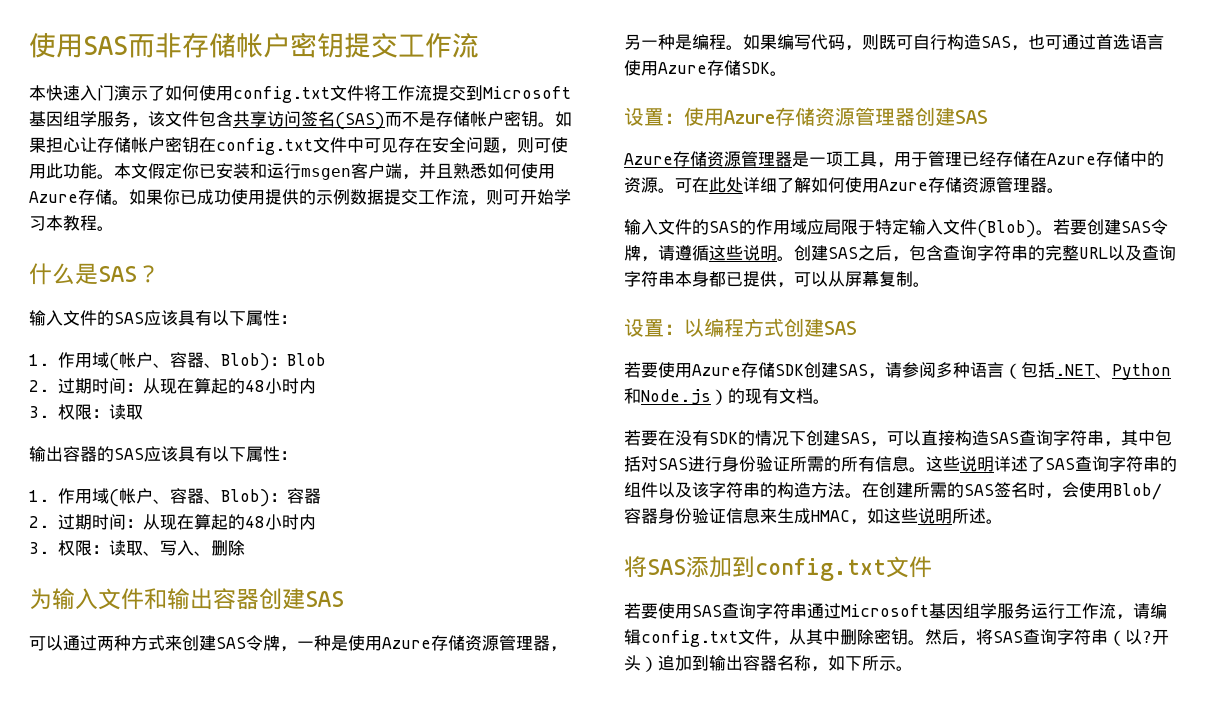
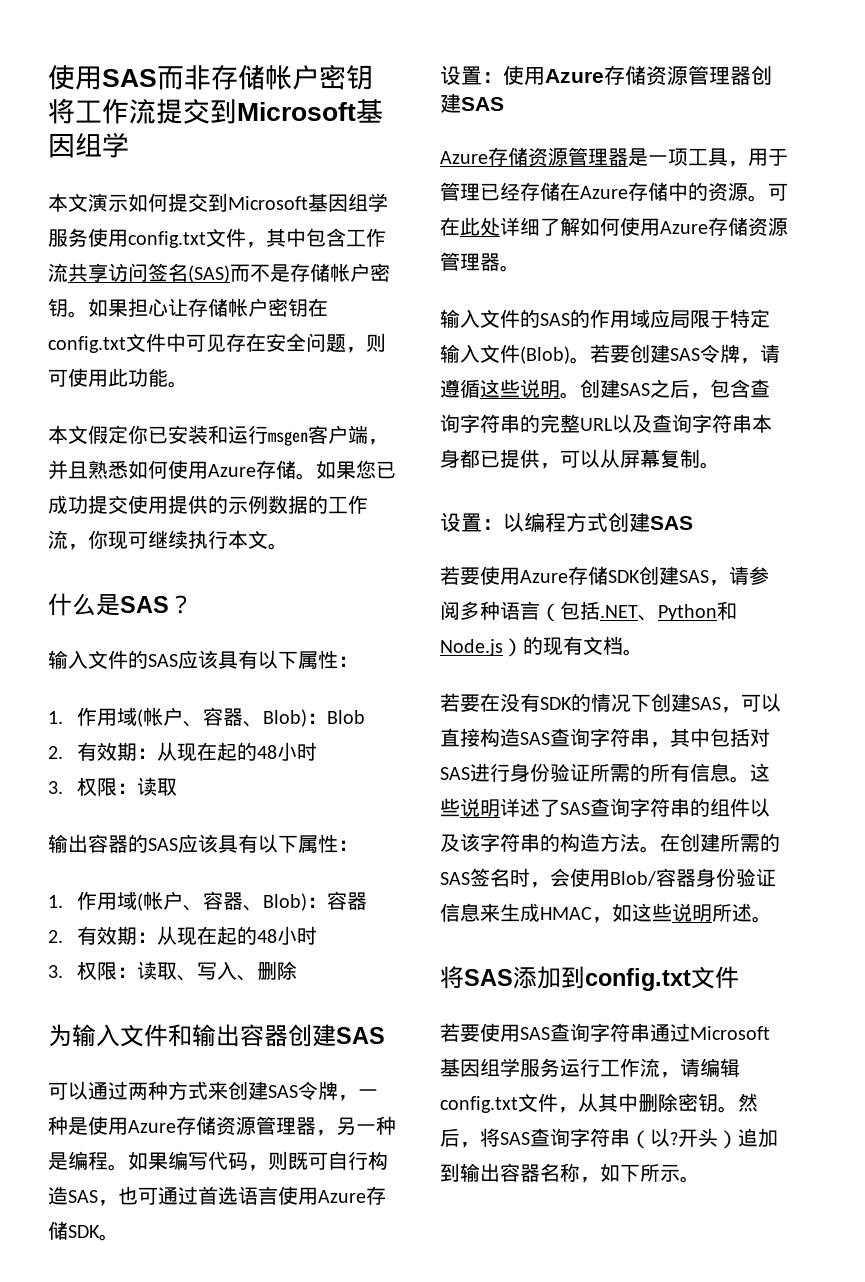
[344,33,479,58] [29,85,364,103] 提交工作流 // 本快速入门演示了如何使用config.txt文件 -> (373, 77) none
[97,111,233,128] 服务，该文件包含 -> [48,193,388,212] [48,228,386,248] [48,263,68,282] // 本文演示如何提交到Microsoft基因组学服务使用config.txt文件，其中包含工作流
(114, 176) none -> (188, 384) //
[163,189,231,205] 你已成功 -> [356,460,396,479] [48,495,128,514] 您已成功提交
[384,189,571,206] [29,215,97,231] 提交工作流，则可开始学习本教程 -> [308,495,368,514] [48,530,268,550] 的工作流，你现可继续执行本文
[57,378,316,394] 过期时间：从现在算起的48小时内 -> [76,742,317,762] 有效期：从现在起的48小时
[57,514,316,530] 过期时间：从现在算起的48小时内 -> [76,926,317,946] 有效期：从现在起的48小时

